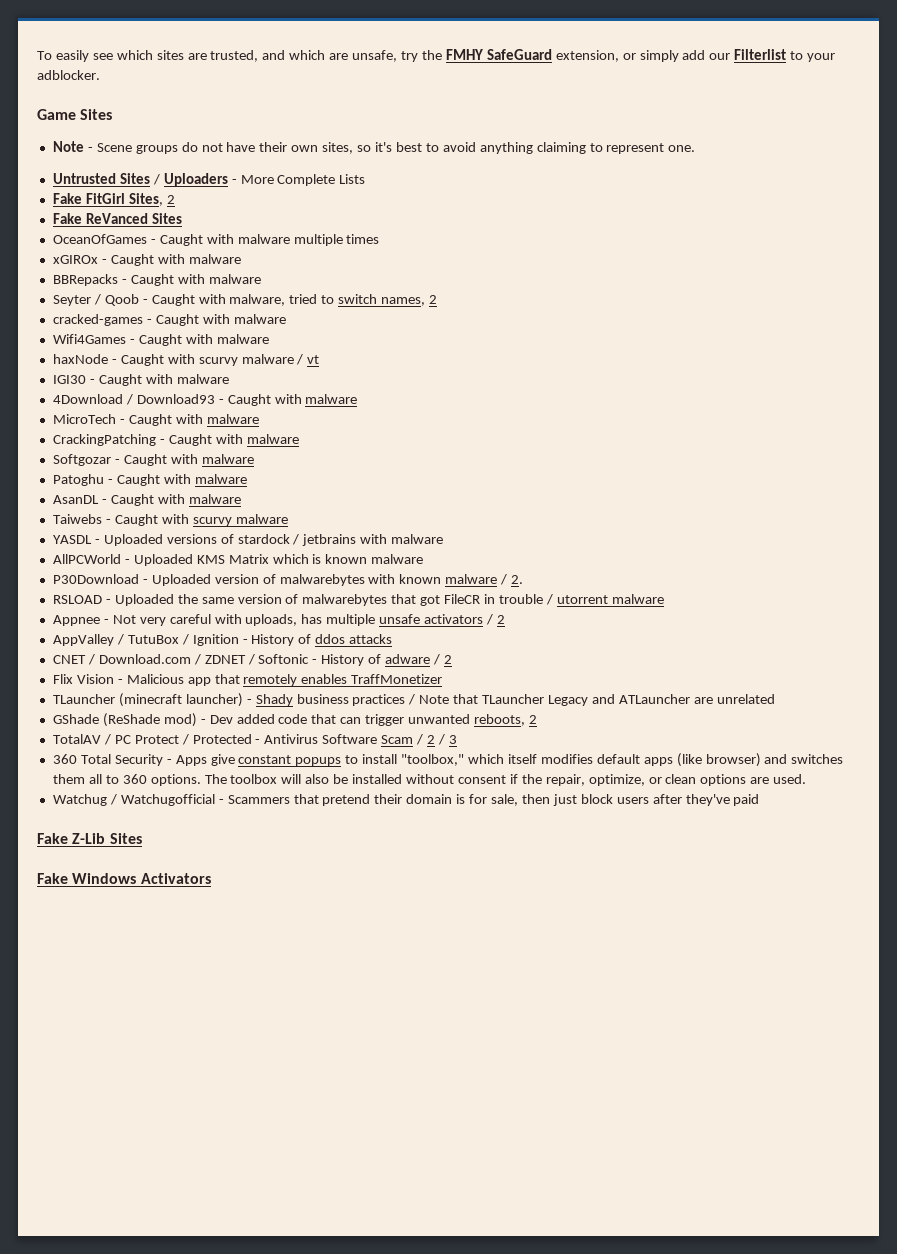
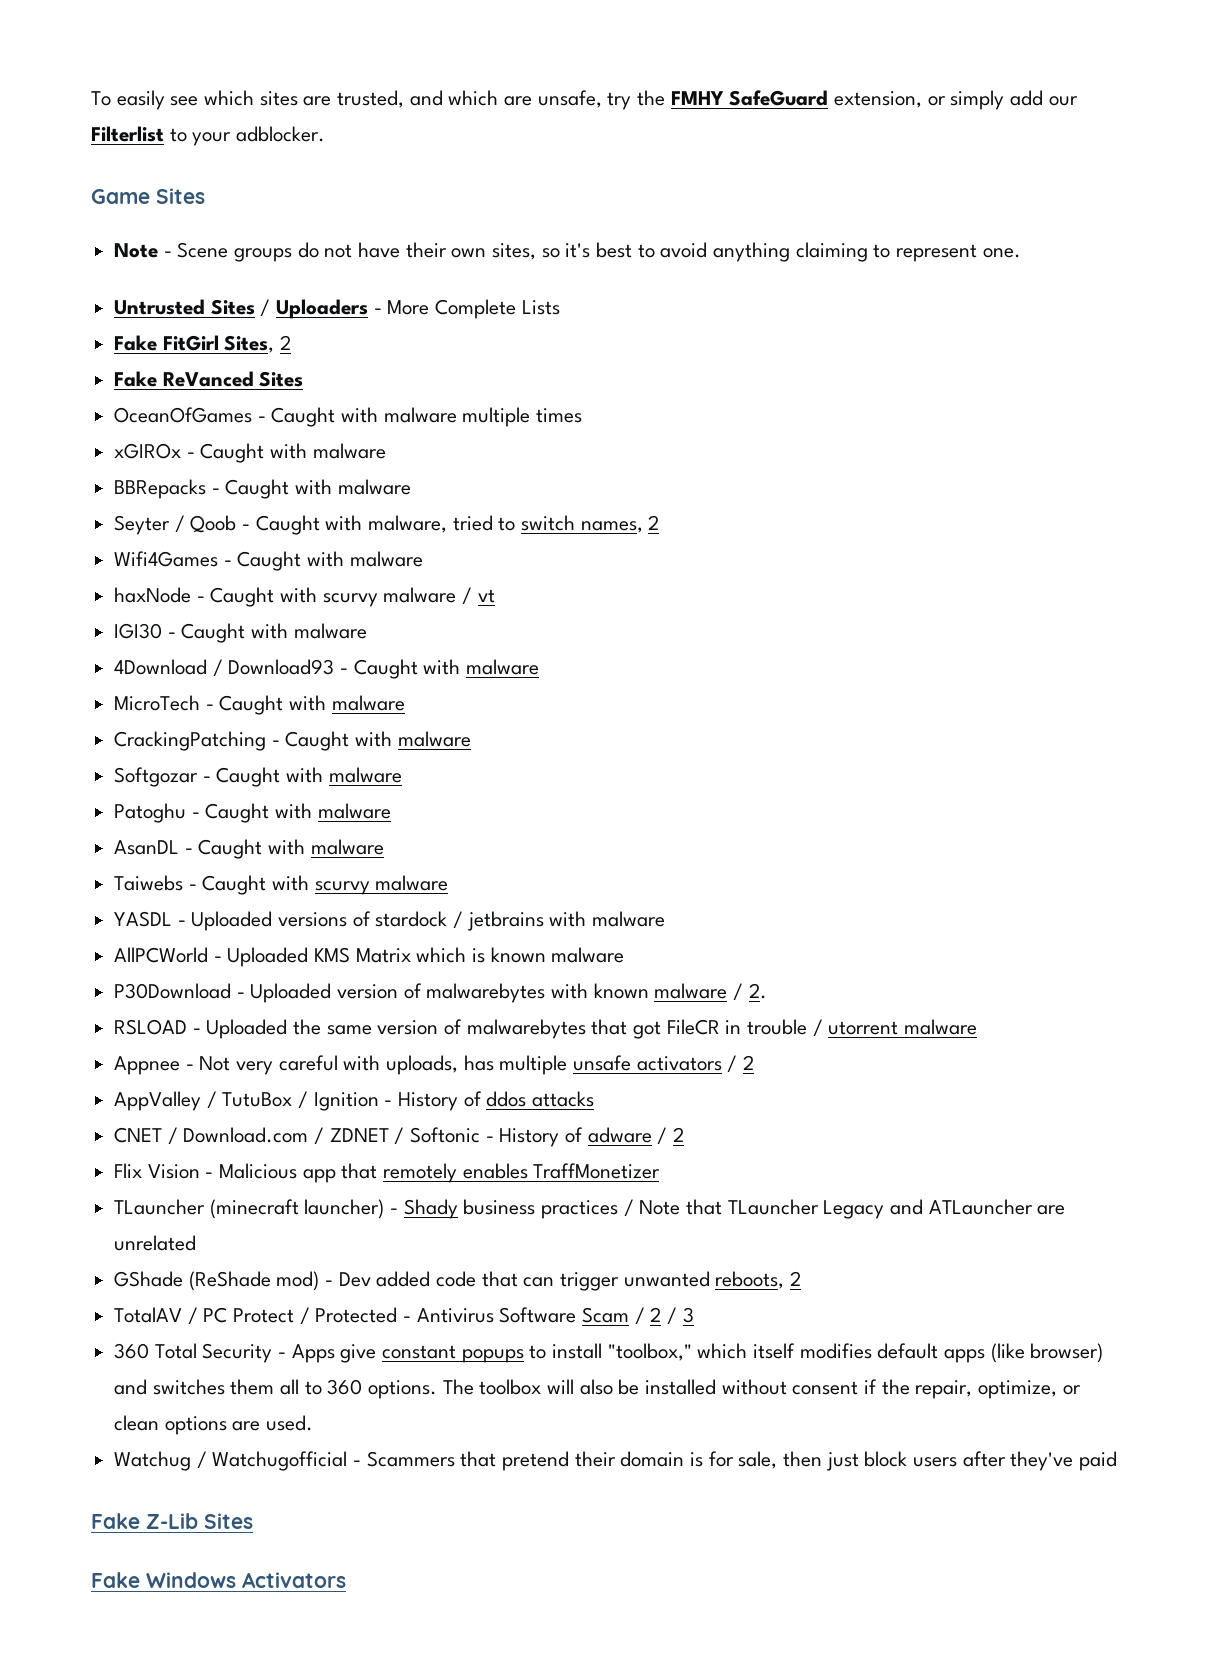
[52,314,286,326] // cracked-games - Caught with malware -> (660, 522) none

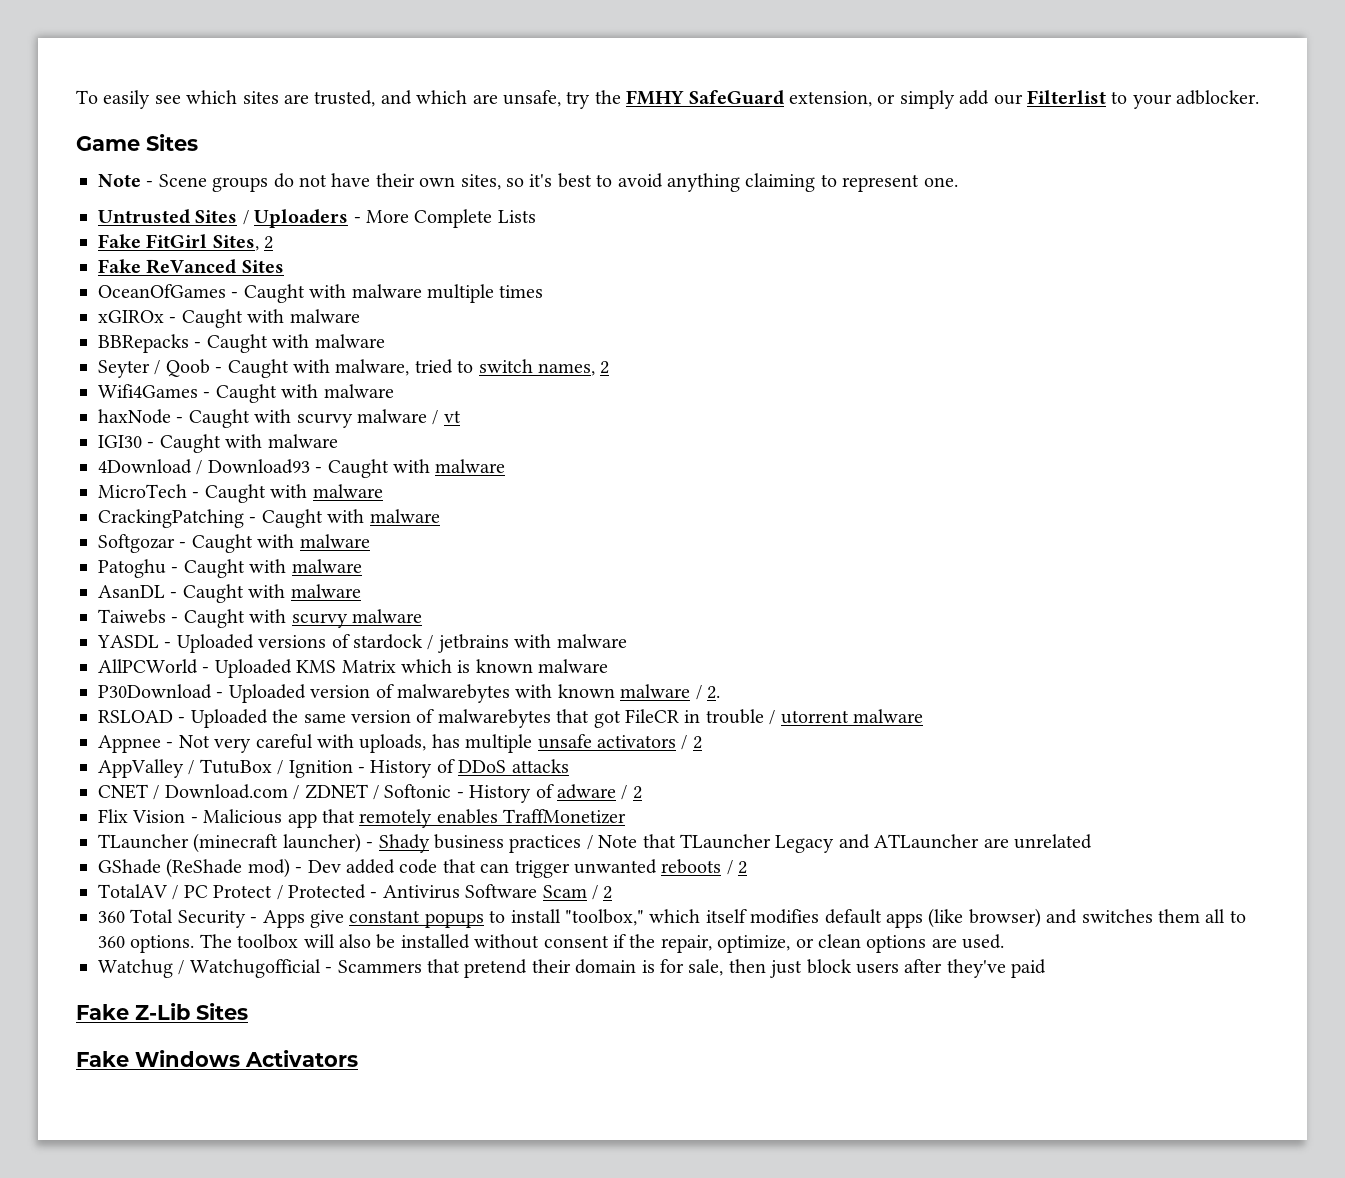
[486,1091,527,1107] ddos -> [458,760,507,773] DDoS
[715,1271,785,1289] reboots, -> [661,859,733,875] reboots /
[667,1307,694,1325] / 3 -> (613, 892) none

